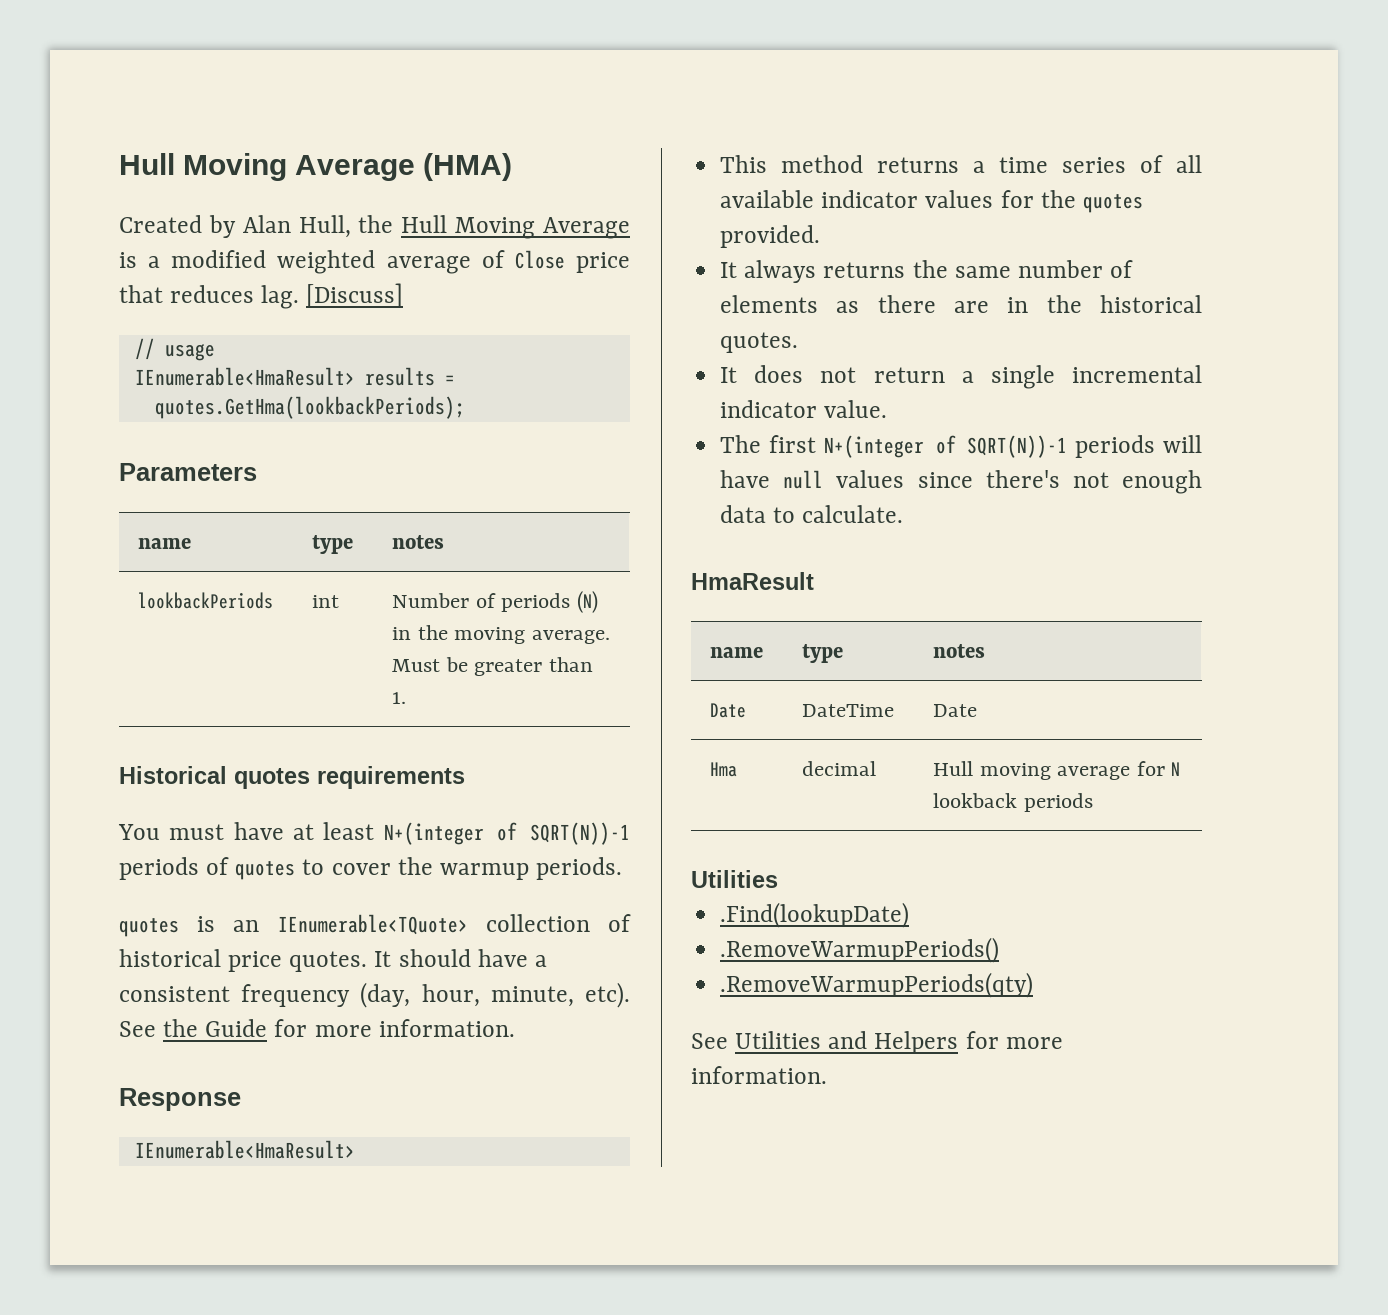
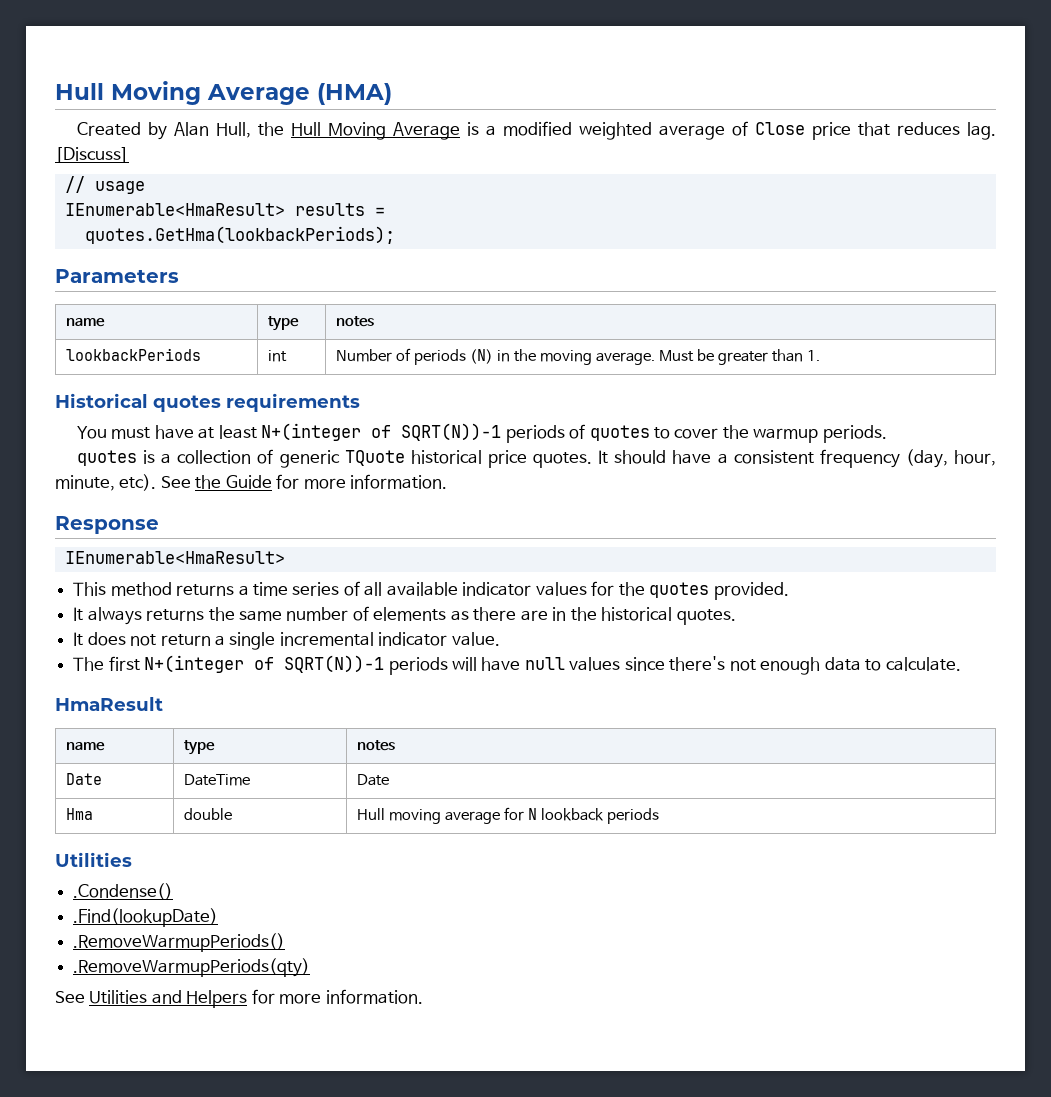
[233,914,631,935] an IEnumerable<TQuote> collection of -> [161,449,405,468] a collection of generic TQuote
[802,761,877,776] decimal -> [183,808,232,820] double
(778, 879) none -> [73,883,174,900] // .Condense()

